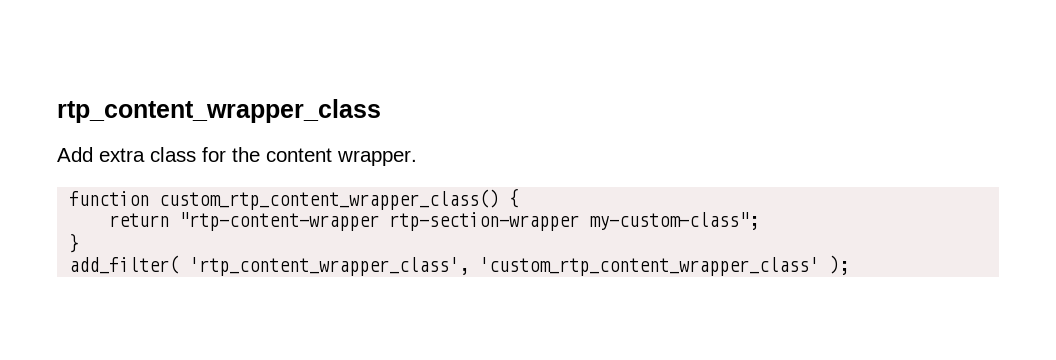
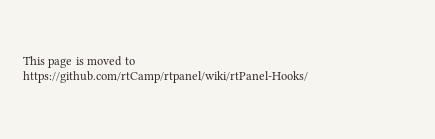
[57,99,381,123] [57,147,417,166] [69,188,520,210] [109,212,760,231] [69,233,80,253] [69,255,850,276] rtp_content_wrapper_class // Add extra class for the content wrapper. // function custom_rtp_content_wrapper_class() { // return "rtp-content-wrapper rtp-section-wrapper my-custom-class"; // } // add_filter( 'rtp_content_wrapper_class', 'custom_rtp_content_wrapper_class' ); -> [23,56,135,68] [23,71,308,83] This page is moved to https://github.com/rtCamp/rtpanel/wiki/rtPanel-Hooks/

